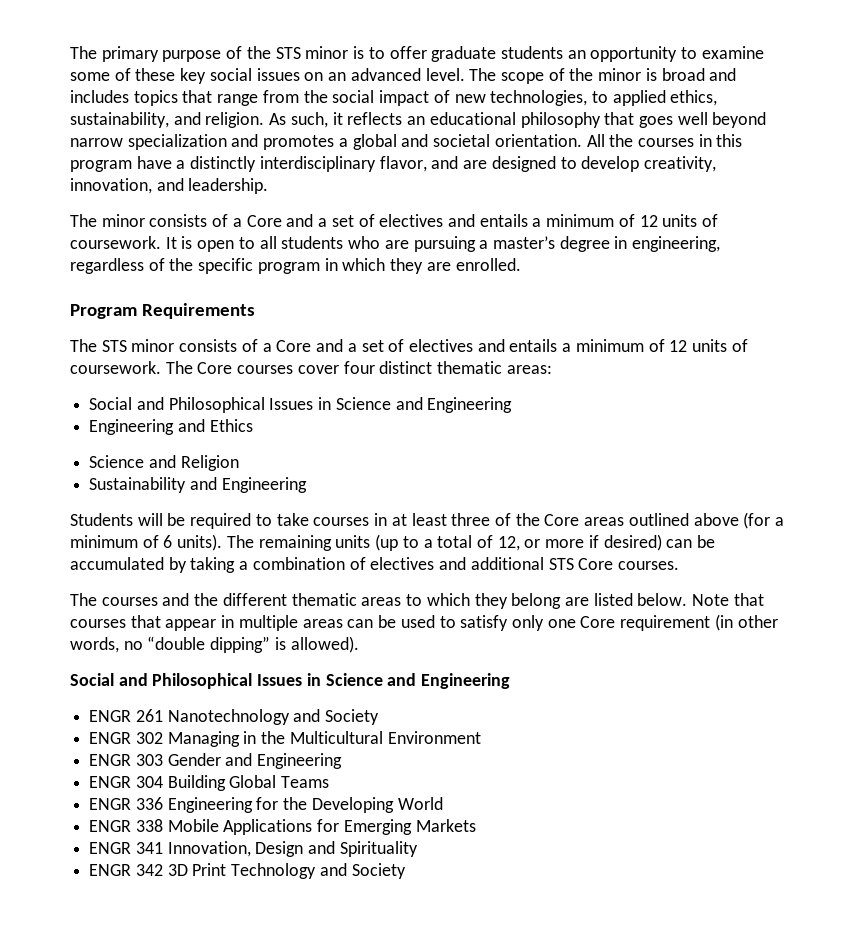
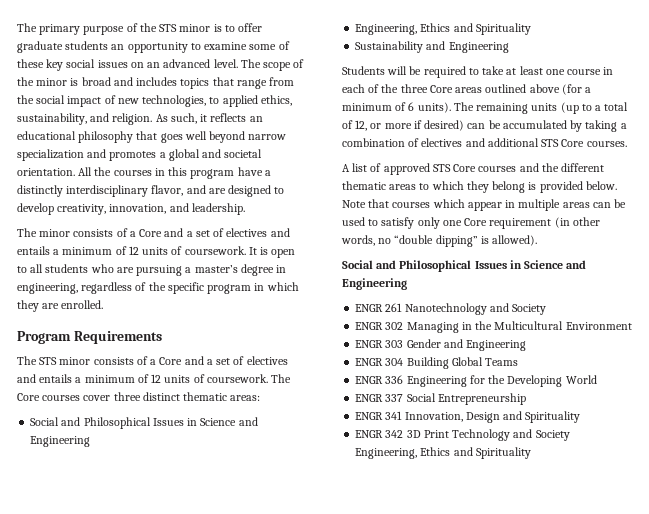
[343,361,375,374] four -> [113,392,141,401] three
[89,419,253,435] [89,455,239,471] Engineering and Ethics // Science and Religion -> [355,23,531,35] Engineering, Ethics and Spirituality
[313,513,540,526] courses in at least three of the -> [506,66,614,75] [342,84,428,93] at least one course in each of the three
[70,593,97,606] The -> [342,163,477,175] A list of approved STS Core
[564,593,633,606] are listed -> [528,181,583,193] is provided
[130,615,161,628] that -> [432,199,465,208] which
[135,819,476,835] 338 Mobile Applications for Emerging Markets -> [385,393,526,405] 337 Social Entrepreneurship
(406, 871) none -> [355,447,531,459] Engineering, Ethics and Spirituality

